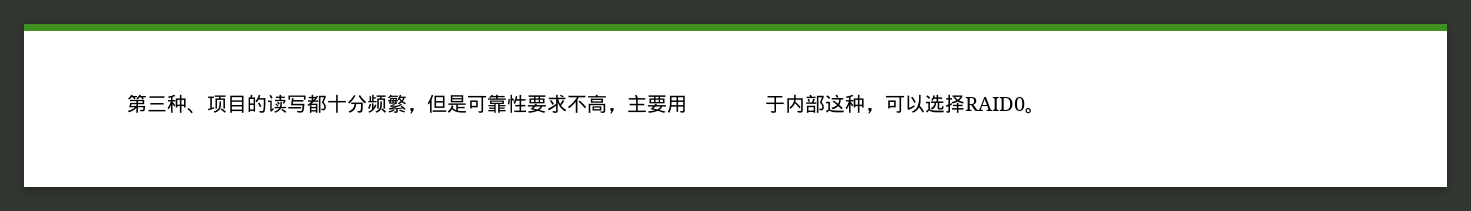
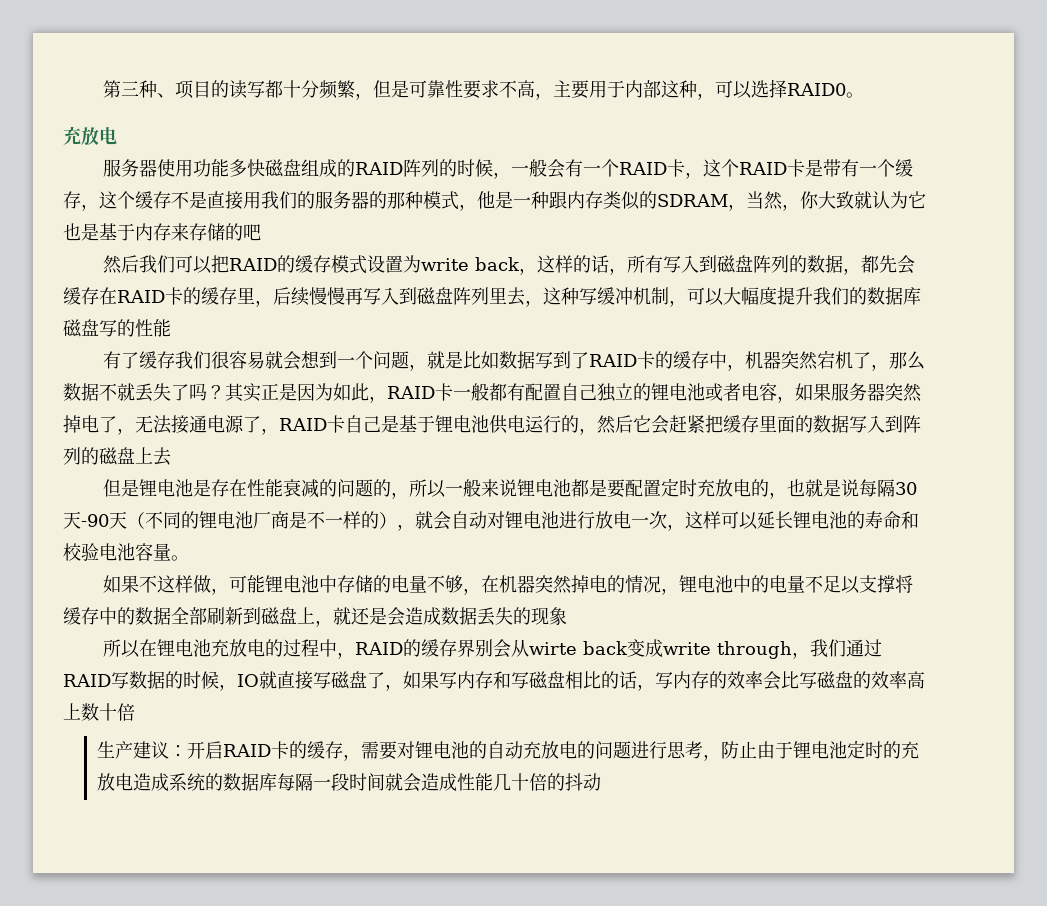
(1045, 110) none -> [63,126,117,146] [102,159,913,179] [63,191,926,211] [63,223,261,241] [102,255,915,275] [63,287,921,307] [63,319,171,338] [102,350,925,371] [63,383,922,403] [63,415,921,435] [63,447,171,466] [102,478,917,499] [63,511,919,531] [63,543,189,561] [102,575,913,595] [63,607,567,627] [102,639,882,659] [63,671,925,691] [63,703,135,721] [96,740,919,761] [96,773,601,792] // 充放电 // 服务器使用功能多快磁盘组成的RAID阵列的时候，一般会有一个RAID卡，这个RAID卡是带有一个缓存，这个缓存不是直接用我们的服务器的那种模式，他是一种跟内存类似的SDRAM，当然，你大致就认为它也是基于内存来存储的吧 // 然后我们可以把RAID的缓存模式设置为write back，这样的话，所有写入到磁盘阵列的数据，都先会缓存在RAID卡的缓存里，后续慢慢再写入到磁盘阵列里去，这种写缓冲机制，可以大幅度提升我们的数据库磁盘写的性能 // 有了缓存我们很容易就会想到一个问题，就是比如数据写到了RAID卡的缓存中，机器突然宕机了，那么数据不就丢失了吗？其实正是因为如此，RAID卡一般都有配置自己独立的锂电池或者电容，如果服务器突然掉电了，无法接通电源了，RAID卡自己是基于锂电池供电运行的，然后它会赶紧把缓存里面的数据写入到阵列的磁盘上去 // 但是锂电池是存在性能衰减的问题的，所以一般来说锂电池都是要配置定时充放电的，也就是说每隔30天-90天（不同的锂电池厂商是不一样的），就会自动对锂电池进行放电一次，这样可以延长锂电池的寿命和校验电池容量。 // 如果不这样做，可能锂电池中存储的电量不够，在机器突然掉电的情况，锂电池中的电量不足以支撑将缓存中的数据全部刷新到磁盘上，就还是会造成数据丢失的现象 // 所以在锂电池充放电的过程中，RAID的缓存界别会从wirte back变成write through，我们通过RAID写数据的时候，IO就直接写磁盘了，如果写内存和写磁盘相比的话，写内存的效率会比写磁盘的效率高上数十倍 // 生产建议：开启RAID卡的缓存，需要对锂电池的自动充放电的问题进行思考，防止由于锂电池定时的充放电造成系统的数据库每隔一段时间就会造成性能几十倍的抖动

